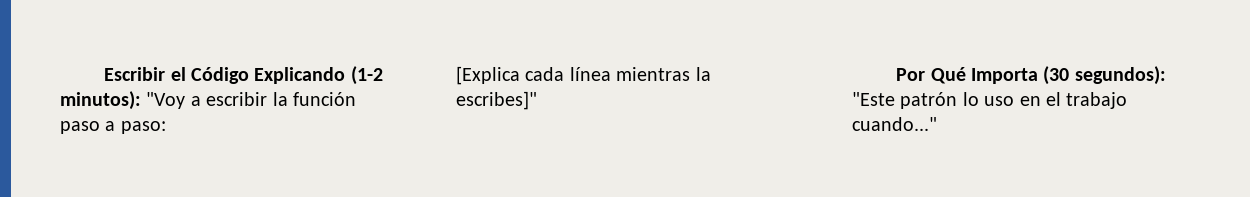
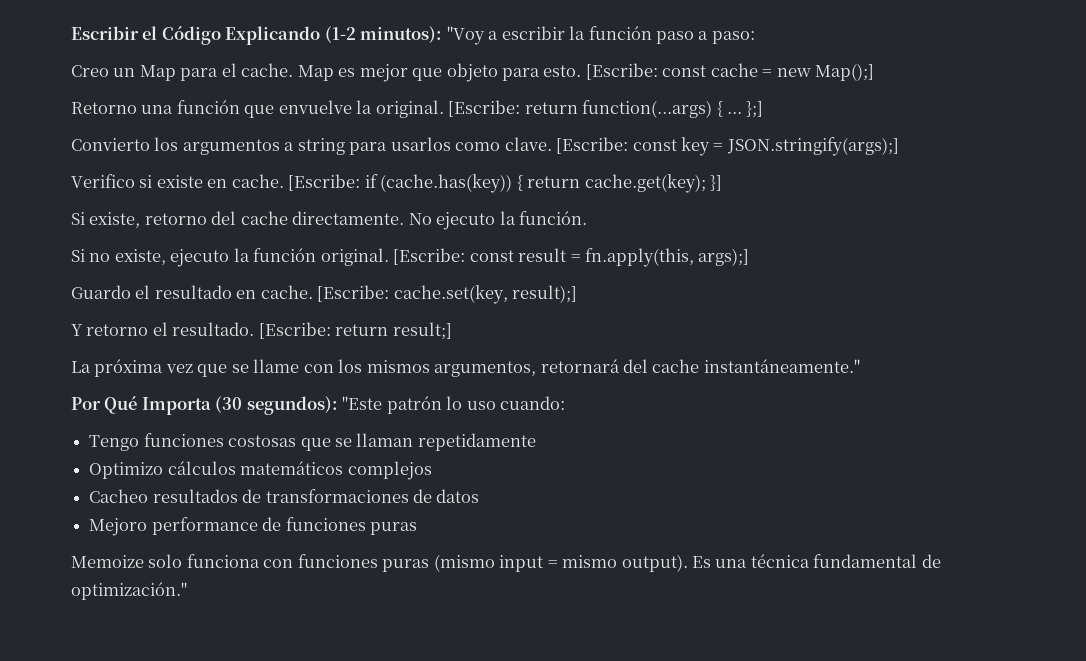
[456,66,711,85] [456,91,537,110] [Explica cada línea mientras la escribes]" -> [71,63,875,82] [71,100,764,118] [71,137,899,156] [71,174,723,193] [71,211,588,230] [71,248,750,267] [71,285,578,304] [71,322,452,340] [71,359,860,377] Creo un Map para el cache. Map es mejor que objeto para esto. [Escribe: const cache = new Map();] // Retorno una función que envuelve la original. [Escribe: return function(...args) { ... };] // Convierto los argumentos a string para usarlos como clave. [Escribe: const key = JSON.stringify(args);] // Verifico si existe en cache. [Escribe: if (cache.has(key)) { return cache.get(key); }] // Si existe, retorno del cache directamente. No ejecuto la función. // Si no existe, ejecuto la función original. [Escribe: const result = fn.apply(this, args);] // Guardo el resultado en cache. [Escribe: cache.set(key, result);] // Y retorno el resultado. [Escribe: return result;] // La próxima vez que se llame con los mismos argumentos, retornará del cache instantáneamente."
[1019,92,1128,109] [852,117,937,131] en el trabajo cuando..." -> [500,396,566,410] [89,433,536,451] [89,461,432,480] [89,489,480,503] [89,517,417,536] [71,554,941,572] [71,582,187,600] cuando: // Tengo funciones costosas que se llaman repetidamente // Optimizo cálculos matemáticos complejos // Cacheo resultados de transformaciones de datos // Mejoro performance de funciones puras // Memoize solo funciona con funciones puras (mismo input = mismo output). Es una técnica fundamental de optimización."

